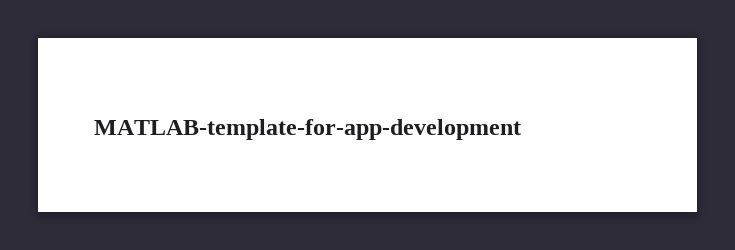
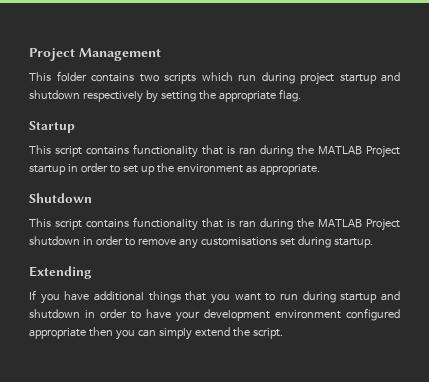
[94,119,521,140] MATLAB-template-for-app-development -> [29,48,161,61] [29,71,400,85] [29,89,301,103] [29,121,75,133] [29,144,400,158] [29,163,320,175] [29,193,92,203] [29,217,400,231] [29,236,373,249] [29,266,92,279] [29,290,401,304] [29,308,400,322] [29,327,283,340] Project Management // This folder contains two scripts which run during project startup and shutdown respectively by setting the appropriate flag. // Startup // This script contains functionality that is ran during the MATLAB Project startup in order to set up the environment as appropriate. // Shutdown // This script contains functionality that is ran during the MATLAB Project shutdown in order to remove any customisations set during startup. // Extending // If you have additional things that you want to run during startup and shutdown in order to have your development environment configured appropriate then you can simply extend the script.

